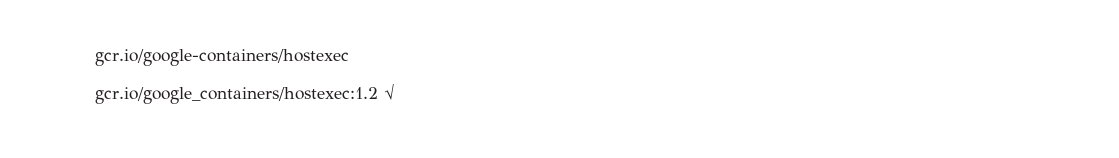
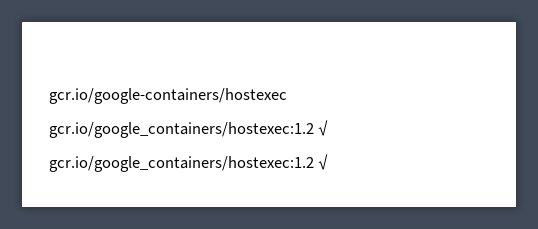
(395, 92) none -> [49,154,329,172] // gcr.io/google_containers/hostexec:1.2 √

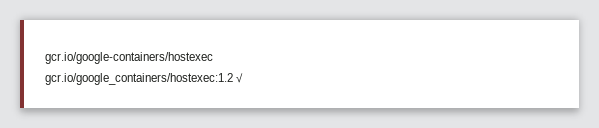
[49,154,329,172] // gcr.io/google_containers/hostexec:1.2 √ -> (244, 78) none

